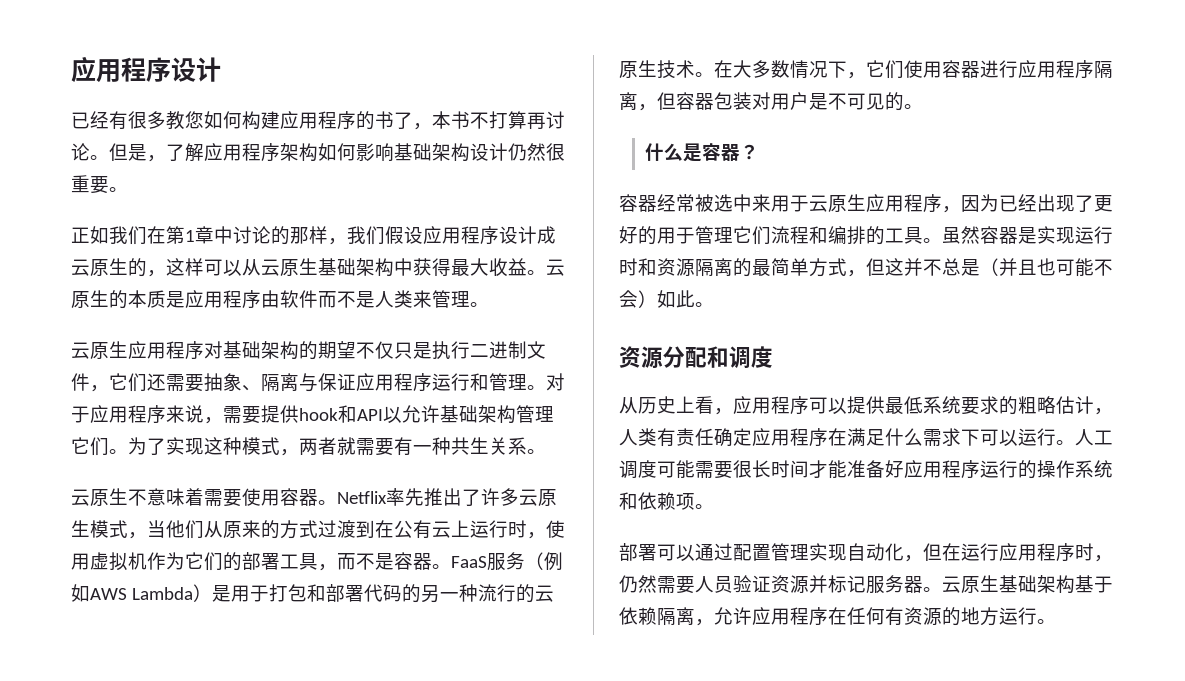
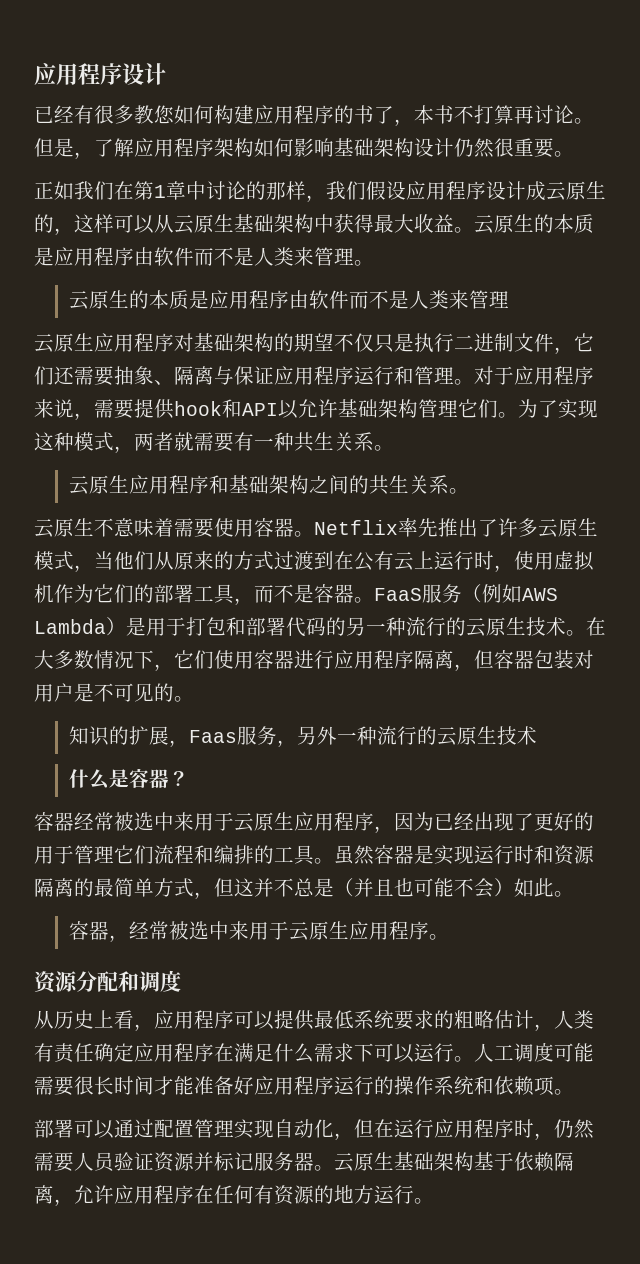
(489, 304) none -> [68,290,509,310] // 云原生的本质是应用程序由软件而不是人类来管理
(546, 451) none -> [68,475,469,495] // 云原生应用程序和基础架构之间的共生关系。
(923, 106) none -> [68,726,537,747] // 知识的扩展，Faas服务，另外一种流行的云原生技术
(714, 304) none -> [68,921,449,942] // 容器，经常被选中来用于云原生应用程序。

